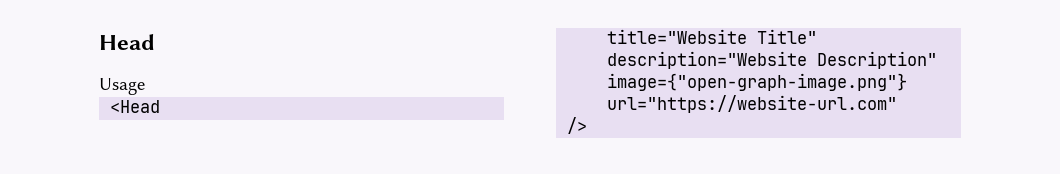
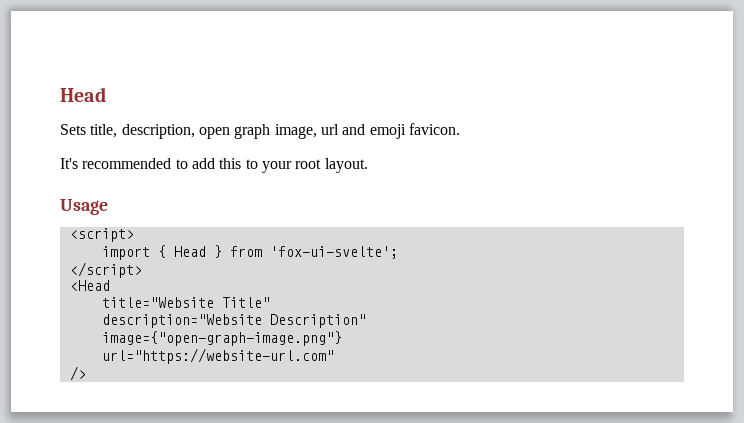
[99,78,145,95] Usage -> [60,123,460,139] [60,158,368,173] [60,199,108,215] [69,228,134,242] [101,245,398,260] [69,262,142,278] Sets title, description, open graph image, url and emoji favicon. // It's recommended to add this to your root layout. // Usage // <script> // import { Head } from 'fox-ui-svelte'; // </script>

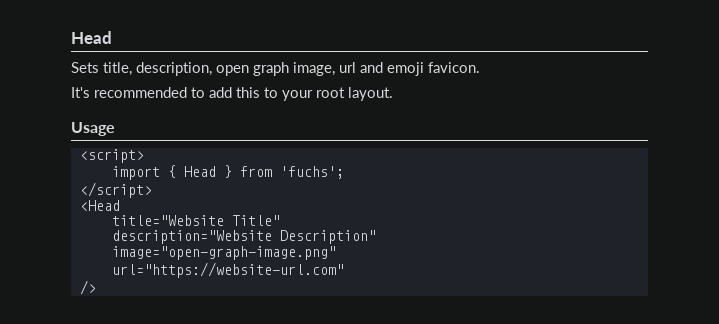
[269,246,398,259] 'fox-ui-svelte'; -> [279,166,344,179] 'fuchs';
[101,331,342,346] image={"open-graph-image.png"} -> [111,246,336,260] image="open-graph-image.png"

